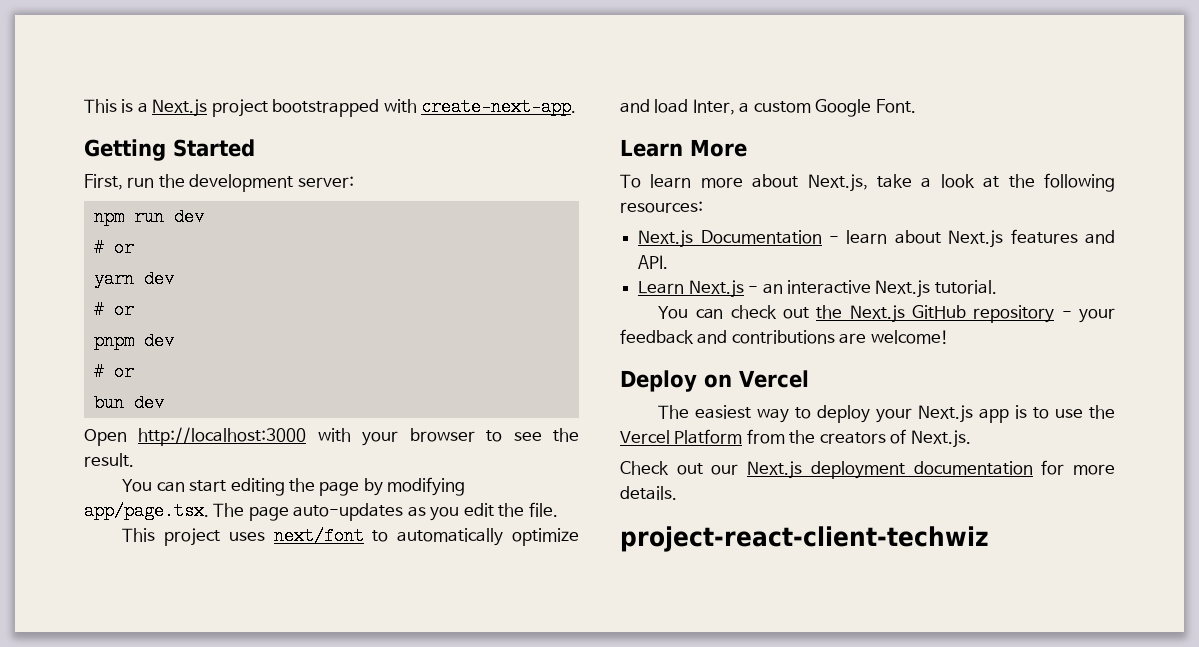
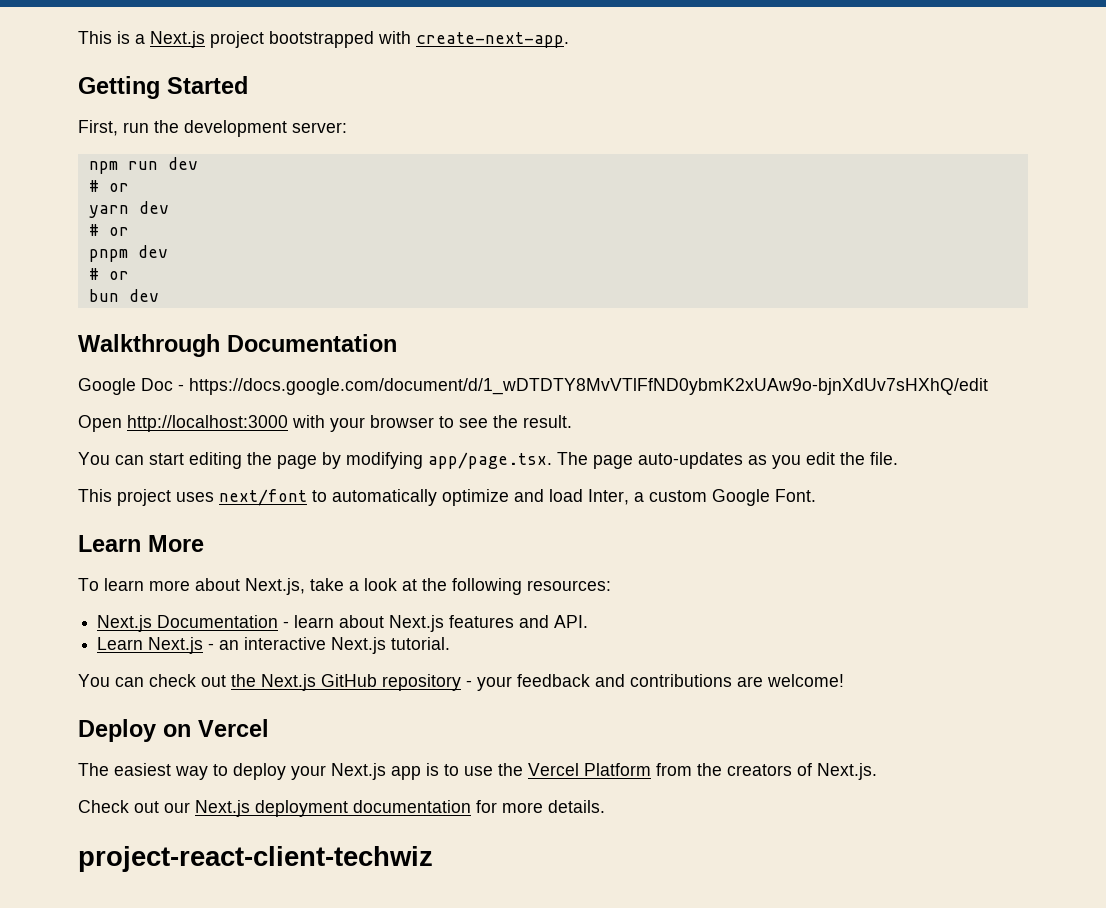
(164, 403) none -> [78,334,397,357] [78,378,988,395] // Walkthrough Documentation // Google Doc - https://docs.google.com/document/d/1_wDTDTY8MvVTlFfND0ybmK2xUAw9o-bjnXdUv7sHXhQ/edit

